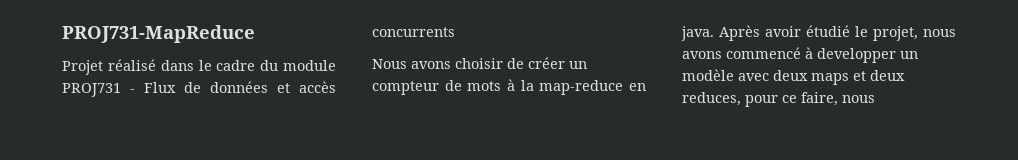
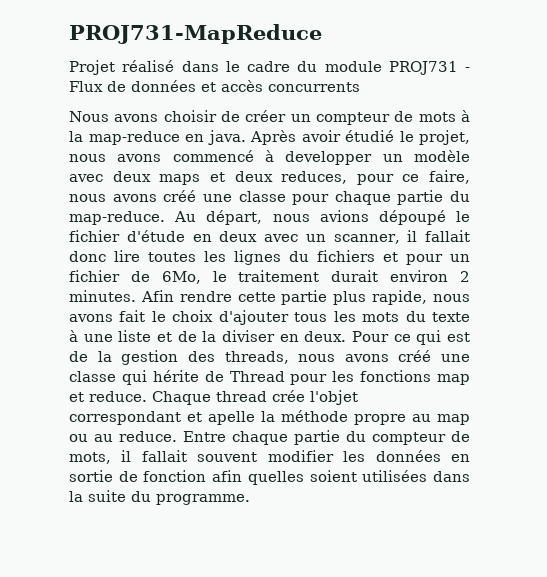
(875, 99) none -> [112,190,470,205] [69,210,470,225] [69,230,470,244] [69,250,470,265] [69,270,470,284] [69,290,470,305] [69,310,471,325] [69,330,471,345] [69,350,470,365] [69,370,470,385] [69,390,358,405] [69,410,470,425] [69,430,470,445] [69,450,470,464] [69,470,471,485] [69,490,250,505] avons créé une classe pour chaque partie du map-reduce. Au départ, nous avions dépoupé le fichier d'étude en deux avec un scanner, il fallait donc lire toutes les lignes du fichiers et pour un fichier de 6Mo, le traitement durait environ 2 minutes. Afin rendre cette partie plus rapide, nous avons fait le choix d'ajouter tous les mots du texte à une liste et de la diviser en deux. Pour ce qui est de la gestion des threads, nous avons créé une classe qui hérite de Thread pour les fonctions map et reduce. Chaque thread crée l'objet correspondant et apelle la méthode propre au map ou au reduce. Entre chaque partie du compteur de mots, il fallait souvent modifier les données en sortie de fonction afin quelles soient utilisées dans la suite du programme.

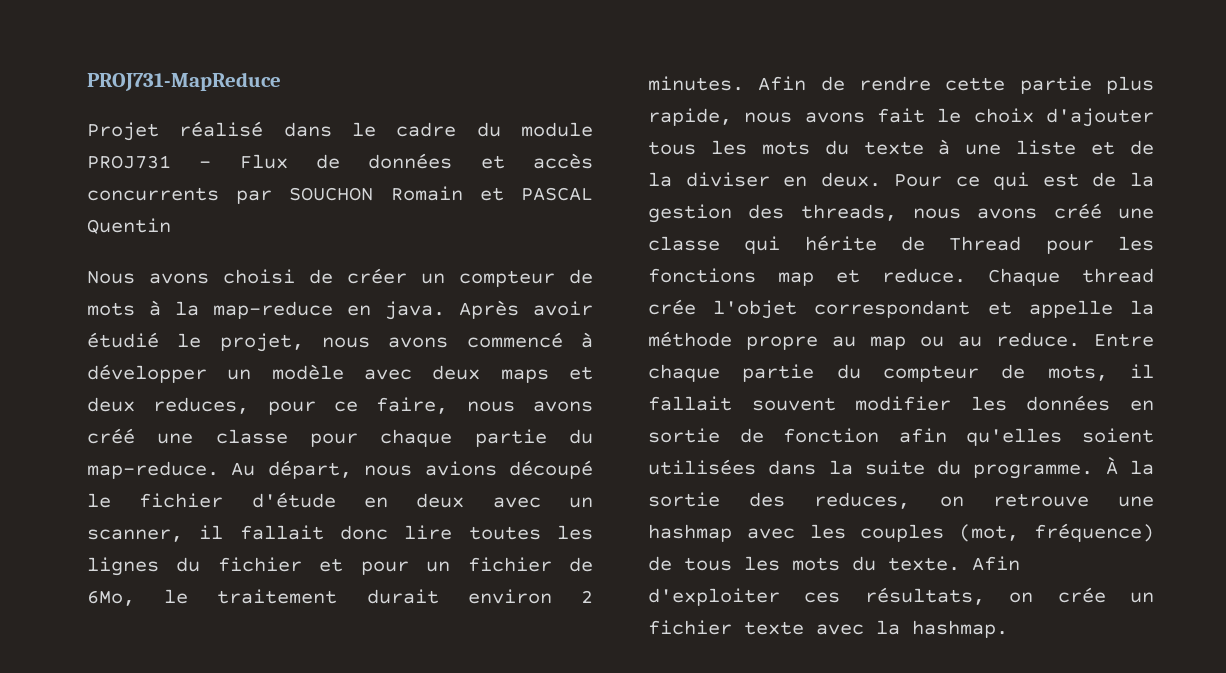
(360, 87) none -> [236,186,593,204] [87,218,171,234] par SOUCHON Romain et PASCAL Quentin
[163,110,217,122] choisir -> [223,269,295,284] choisi
[285,151,373,165] developper -> [87,364,207,383] développer
[378,210,446,225] dépoupé -> [508,460,593,479] découpé
[317,250,375,262] fichiers -> [217,557,302,572] fichier
(174, 296) none -> [820,76,845,91] de
[208,411,255,425] apelle -> [1028,300,1113,318] appelle
[247,471,304,485] quelles -> [966,428,1063,446] qu'elles
(250, 499) none -> [1105,457,1154,475] [648,492,1154,509] [648,523,1154,542] [648,556,1020,571] [648,587,1154,606] [648,620,1008,638] À la sortie des reduces, on retrouve une hashmap avec les couples (mot, fréquence) de tous les mots du texte. Afin d'exploiter ces résultats, on crée un fichier texte avec la hashmap.

